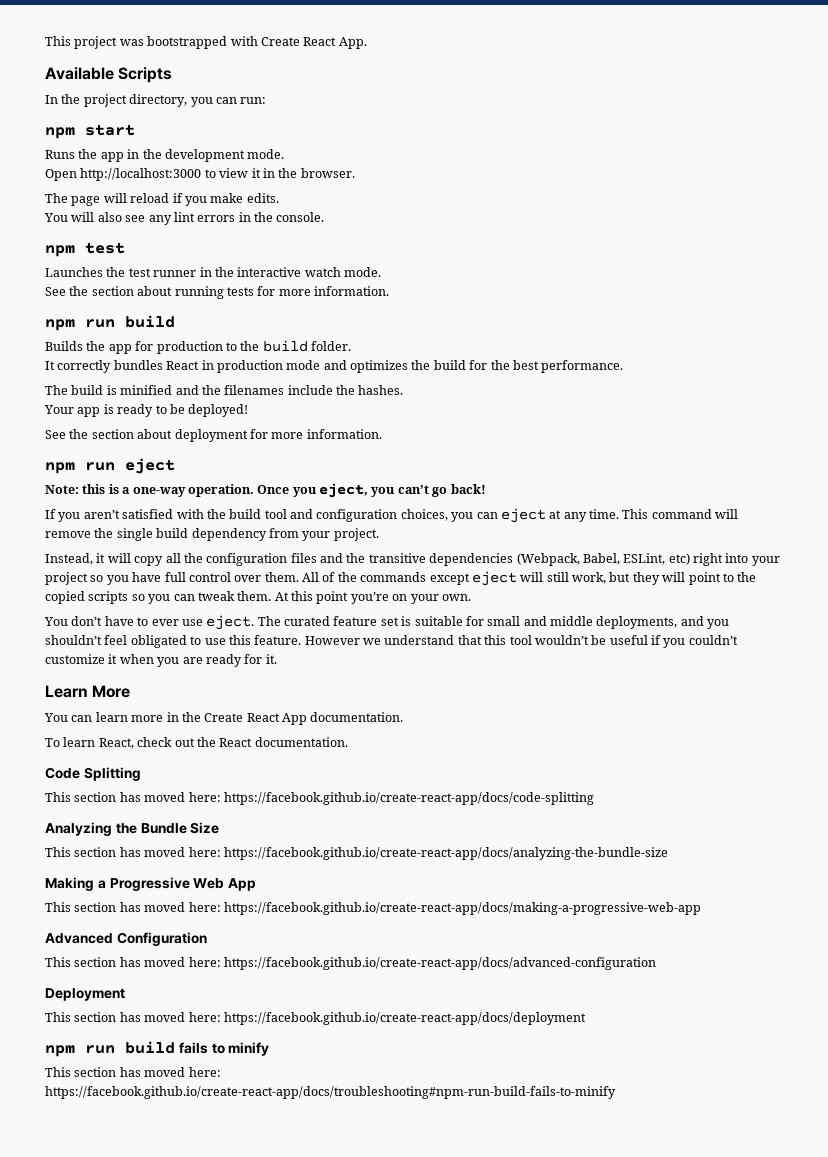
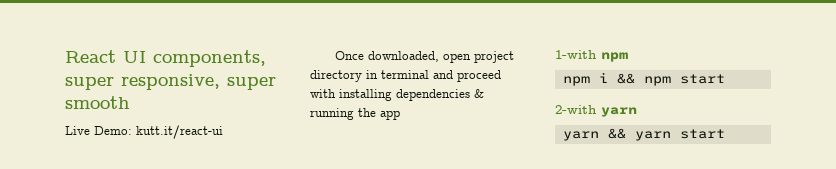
[45,36,367,49] [45,67,173,83] [45,94,267,107] [45,124,135,139] [45,149,285,162] [45,168,355,181] [45,193,279,206] [44,212,325,225] [45,242,125,257] [45,267,381,277] [45,286,389,299] [45,315,175,331] [45,340,351,354] [45,360,624,373] [45,385,404,395] [44,404,249,417] [45,429,382,442] [45,458,175,474] [45,483,486,498] [45,508,739,523] [45,528,379,541] [45,553,780,566] [45,571,757,586] [45,591,471,604] [44,615,730,630] [45,635,738,648] [45,654,277,667] [45,685,131,698] [44,712,404,725] [45,737,348,749] [45,767,141,781] [45,792,594,805] [45,822,220,836] [45,847,668,860] [45,877,257,891] [45,902,701,915] [45,932,207,946] [45,957,656,970] [45,988,125,1001] [45,1012,586,1025] [45,1041,270,1057] [45,1067,221,1077] [45,1086,616,1099] This project was bootstrapped with Create React App. // Available Scripts // In the project directory, you can run: // npm start // Runs the app in the development mode. // Open http://localhost:3000 to view it in the browser. // The page will reload if you make edits. // You will also see any lint errors in the console. // npm test // Launches the test runner in the interactive watch mode. // See the section about running tests for more information. // npm run build // Builds the app for production to the build folder. // It correctly bundles React in production mode and optimizes the build for the best performance. // The build is minified and the filenames include the hashes. // Your app is ready to be deployed! // See the section about deployment for more information. // npm run eject // Note: this is a one-way operation. Once you eject, you can’t go back! // If you aren’t satisfied with the build tool and configuration choices, you can eject at any time. This command will remove the single build dependency from your project. // Instead, it will copy all the configuration files and the transitive dependencies (Webpack, Babel, ESLint, etc) right into your project so you have full control over them. All of the commands except eject will still work, but they will point to the copied scripts so you can tweak them. At this point you’re on your own. // You don’t have to ever use eject. The curated feature set is suitable for small and middle deployments, and you shouldn’t feel obligated to use this feature. However we understand that this tool wouldn’t be useful if you couldn’t customize it when you are ready for it. // Learn More // You can learn more in the Create React App documentation. // To learn React, check out the React documentation. // Code Splitting // This section has moved here: https://facebook.github.io/create-react-app/docs/code-splitting // Analyzing the Bundle Size // This section has moved here: https://facebook.github.io/create-react-app/docs/analyzing-the-bundle-size // Making a Progressive Web App // This section has moved here: https://facebook.github.io/create-react-app/docs/making-a-progressive-web-app // Advanced Configuration // This section has moved here: https://facebook.github.io/create-react-app/docs/advanced-configuration // Deployment // This section has moved here: https://facebook.github.io/create-react-app/docs/deployment // npm run build fails to minify // This section has moved here: https://facebook.github.io/create-react-app/docs/troubleshooting#npm-run-build-fails-to-minify -> [65,50,266,67] [65,74,276,90] [65,96,130,109] [65,125,223,139] [335,51,515,63] [310,70,501,82] [310,89,484,101] [310,108,400,120] [555,50,628,62] [562,72,725,86] [555,105,637,117] [562,128,725,141] React UI components, super responsive, super smooth // Live Demo: kutt.it/react-ui // Once downloaded, open project directory in terminal and proceed with installing dependencies & running the app // 1-with npm // npm i && npm start // 2-with yarn // yarn && yarn start

